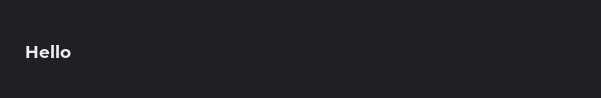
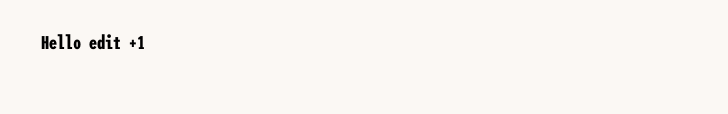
(71, 51) none -> [89,34,145,50] edit +1

